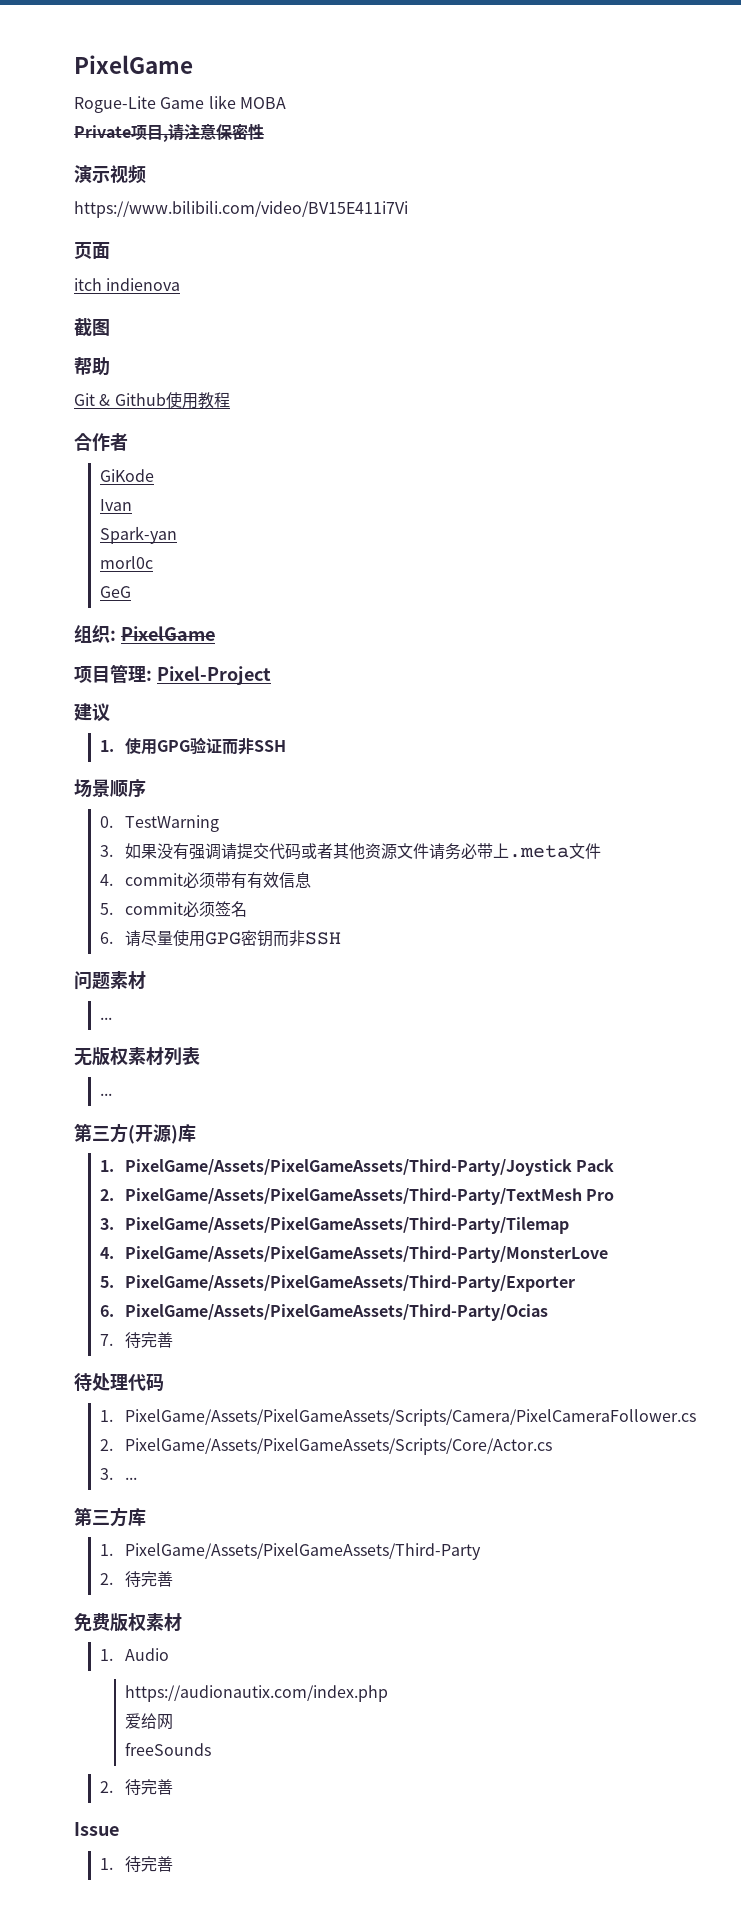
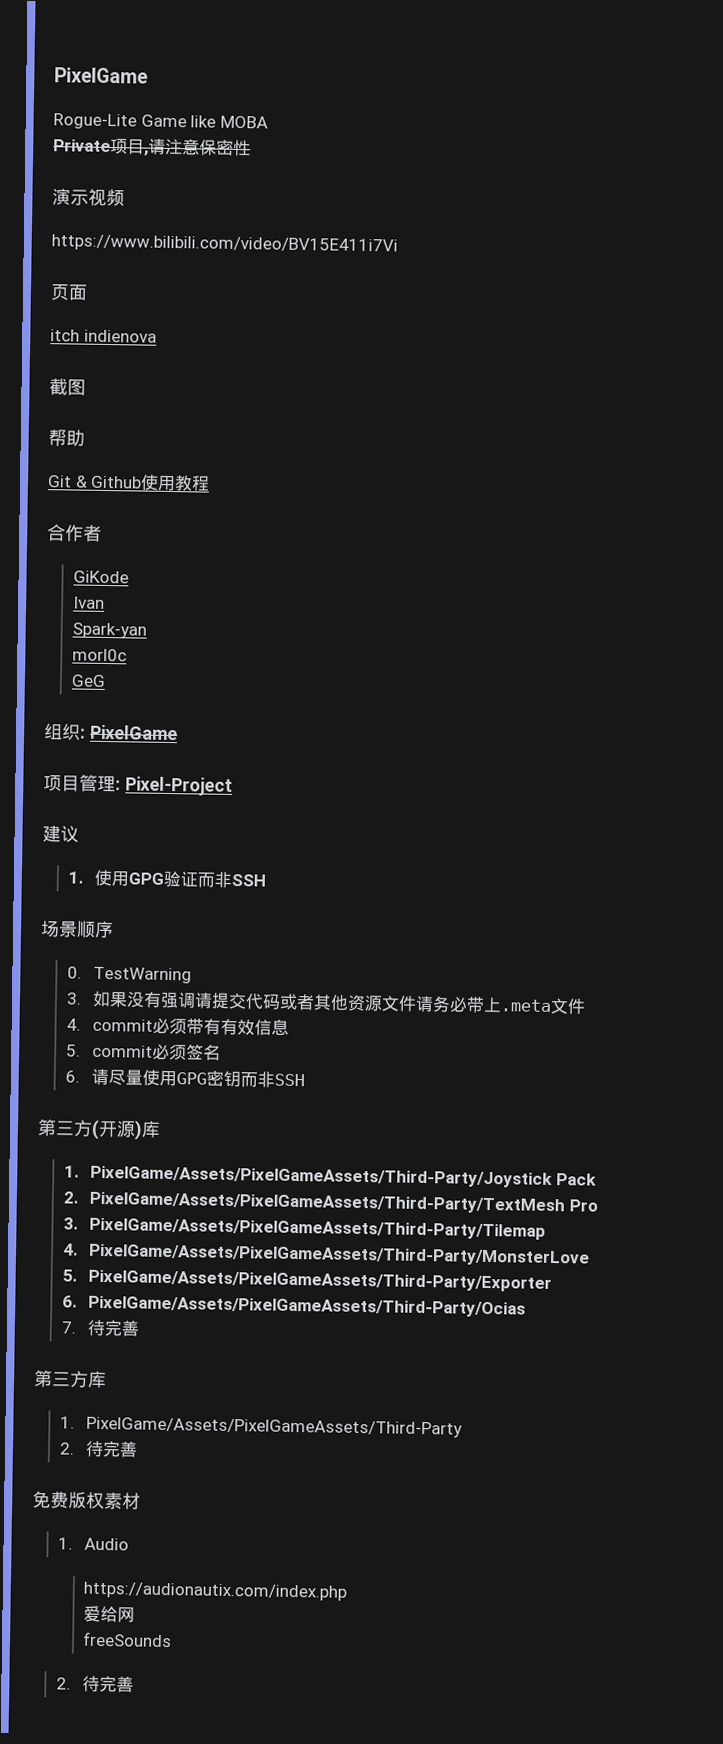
[74,971,146,990] [99,1017,112,1020] [74,1047,200,1066] [99,1093,112,1096] // 问题素材 // ... // 无版权素材列表 // ... -> (306, 1080) none
[74,1373,164,1391] [99,1409,697,1426] [99,1438,553,1455] [99,1468,138,1480] // 待处理代码 // 1. PixelGame/Assets/PixelGameAssets/Scripts/Camera/PixelCameraFollower.cs // 2. PixelGame/Assets/PixelGameAssets/Scripts/Core/Actor.cs // 3. ... -> (141, 1328) none
[74,1822,119,1836] [99,1856,174,1873] // Issue // 1.待完善 -> (135, 1684) none

